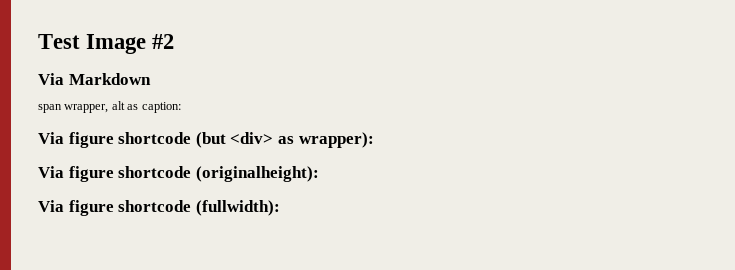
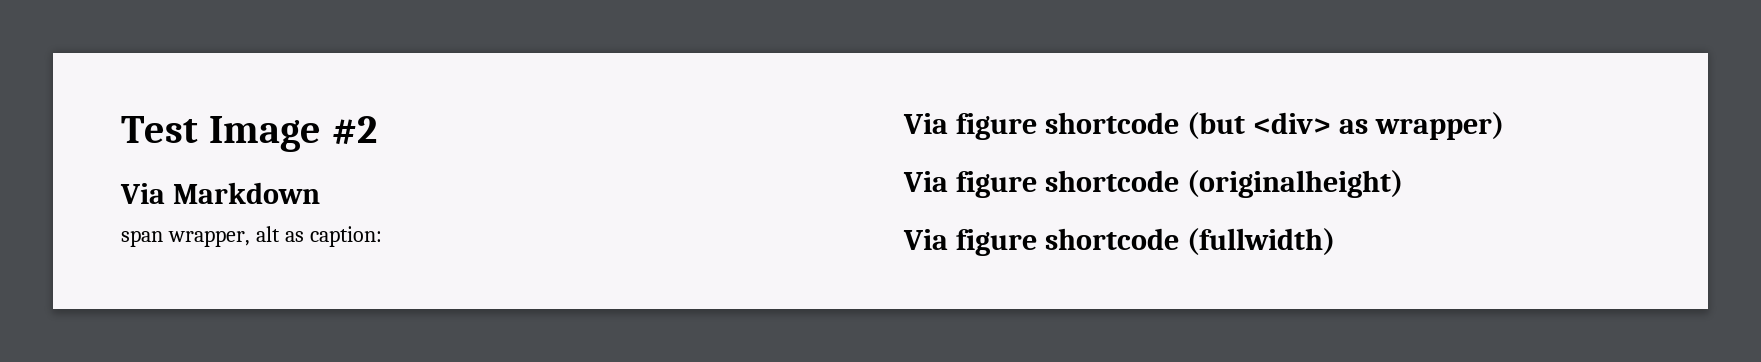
[298,132,374,148] [38,166,319,182] [38,200,280,216] wrapper): // Via figure shortcode (originalheight): // Via figure shortcode (fullwidth): -> [1374,112,1504,140] [903,170,1403,198] [903,228,1335,256] wrapper) // Via figure shortcode (originalheight) // Via figure shortcode (fullwidth)

